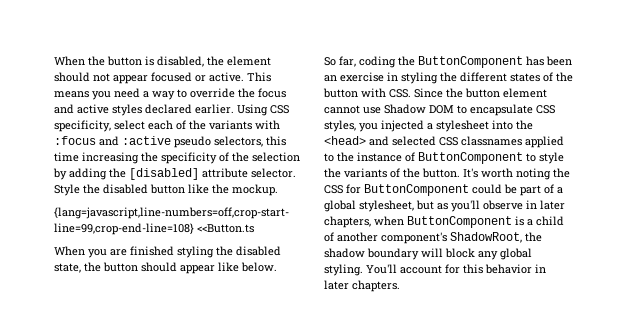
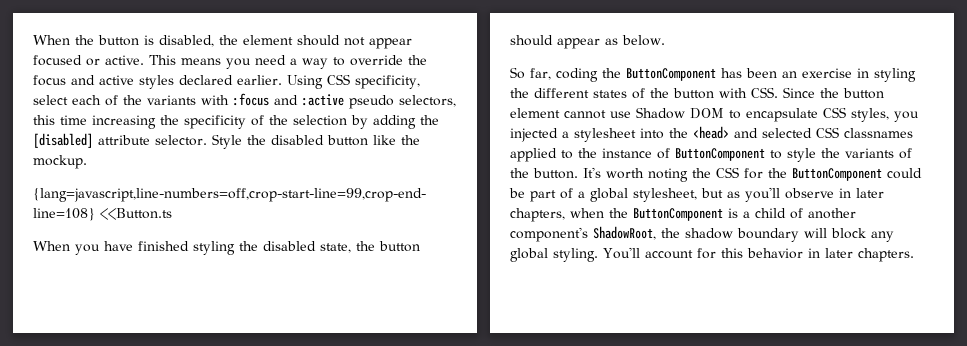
[110,249,127,256] are -> [104,241,133,251] have
[218,262,239,272] like -> [605,38,618,45] as
(361, 189) none -> [768,168,787,178] the
(404, 221) none -> [609,208,628,218] the

